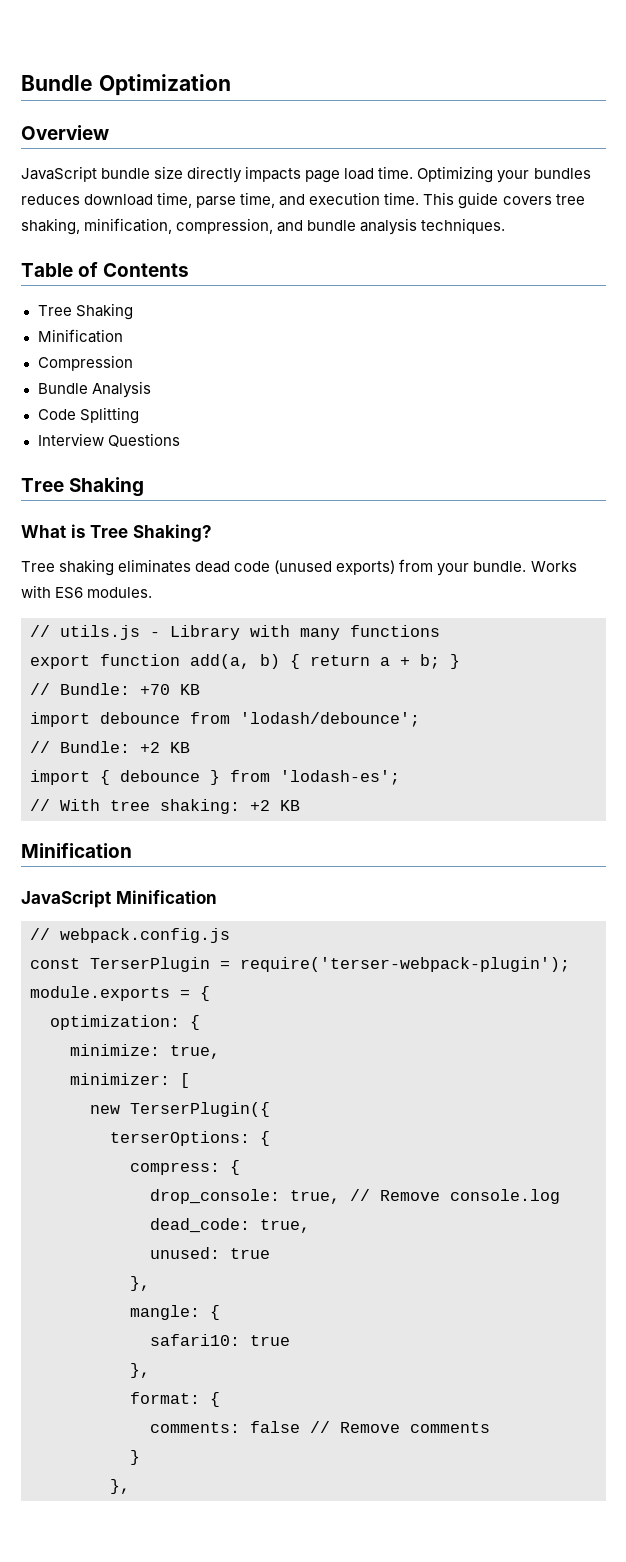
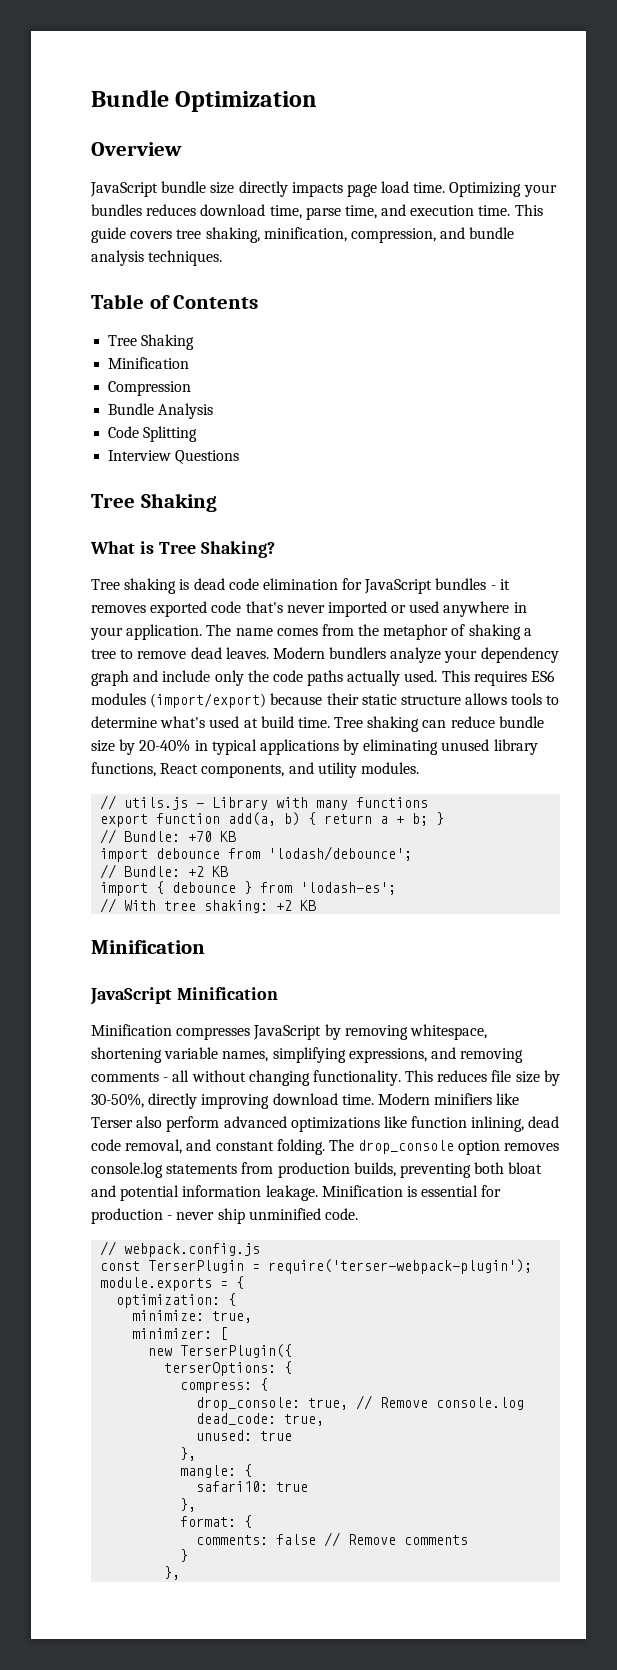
[118,559,577,576] [21,585,84,599] eliminates dead code (unused exports) from your bundle. Works with ES6 -> [179,578,510,594] [91,601,527,617] [90,624,532,640] [91,647,559,663] [91,670,556,686] [91,693,560,708] [91,716,544,732] [91,739,538,755] [91,762,357,778] is dead code elimination for JavaScript bundles - it removes exported code that's never imported or used anywhere in your application. The name comes from the metaphor of shaking a tree to remove dead leaves. Modern bundlers analyze your dependency graph and include only the code paths actually used. This requires ES6 modules (import/export) because their static structure allows tools to determine what's used at build time. Tree shaking can reduce bundle size by 20-40% in typical applications by eliminating unused library functions, React components, and utility
(217, 897) none -> [91,1024,487,1040] [91,1047,524,1063] [91,1070,560,1086] [91,1093,520,1109] [91,1116,560,1132] [91,1139,560,1155] [91,1162,543,1178] [91,1185,502,1201] [91,1208,358,1224] // Minification compresses JavaScript by removing whitespace, shortening variable names, simplifying expressions, and removing comments - all without changing functionality. This reduces file size by 30-50%, directly improving download time. Modern minifiers like Terser also perform advanced optimizations like function inlining, dead code removal, and constant folding. The drop_console option removes console.log statements from production builds, preventing both bloat and potential information leakage. Minification is essential for production - never ship unminified code.

